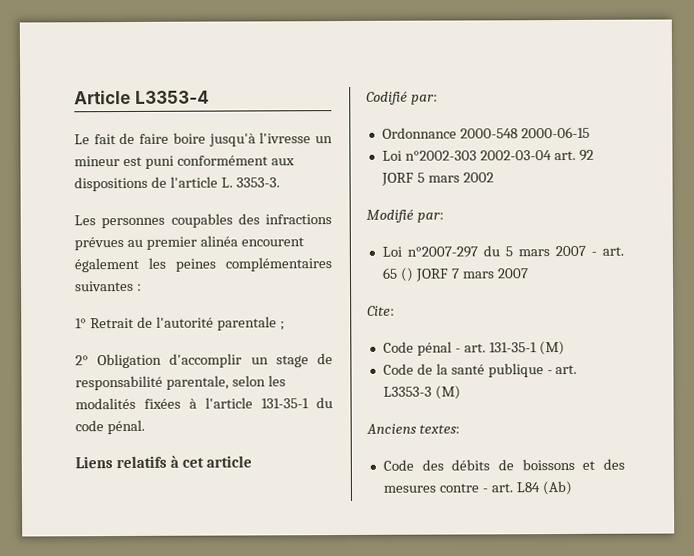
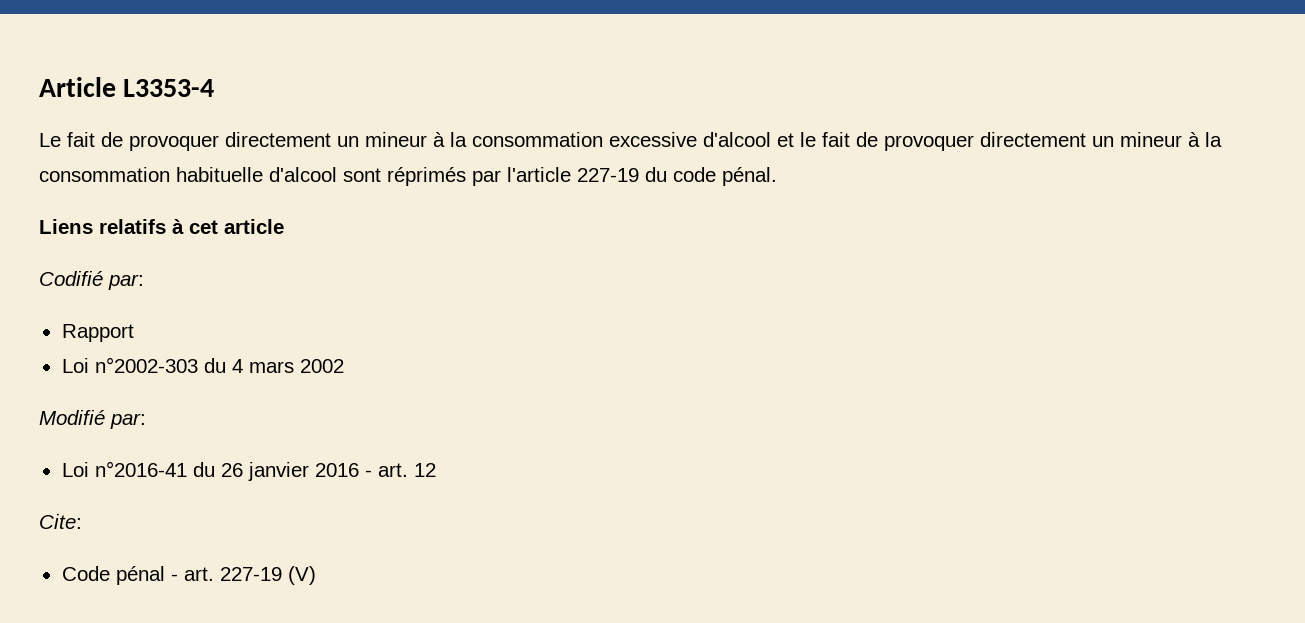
[139,132,333,147] [74,155,295,169] [74,176,280,192] [74,213,332,229] [74,235,304,251] [74,257,332,273] [75,280,142,292] [75,316,285,331] [75,353,333,369] [75,375,286,391] [75,397,309,410] faire boire jusqu'à l'ivresse un mineur est puni conformément aux dispositions de l'article L. 3353-3. // Les personnes coupables des infractions prévues au premier alinéa encourent également les peines complémentaires suivantes : // 1° Retrait de l'autorité parentale ; // 2° Obligation d'accomplir un stage de responsabilité parentale, selon les modalités fixées à l'article 131-35-1 -> [129,132,1222,151] [39,167,639,186] provoquer directement un mineur à la consommation excessive d'alcool et le fait de provoquer directement un mineur à la consommation habituelle d'alcool sont réprimés par l'article 227-19
[381,126,590,139] Ordonnance 2000-548 2000-06-15 -> [61,324,134,342] Rapport
[479,149,594,161] [380,172,425,186] 2002-03-04 art. 92 JORF 5 -> [203,358,243,373] du 4
[406,245,624,258] [381,267,529,282] n°2007-297 du 5 mars 2007 - art. 65 () JORF 7 mars 2007 -> [94,461,436,481] n°2016-41 du 26 janvier 2016 - art. 12
[488,341,565,356] [382,363,578,378] [382,385,461,400] [366,423,460,434] [382,458,625,471] [382,480,572,496] 131-35-1 (M) // Code de la santé publique - art. L3353-3 (M) // Anciens textes: // Code des débits de boissons et des mesures contre - art. L84 (Ab) -> [219,566,316,585] 227-19 (V)

